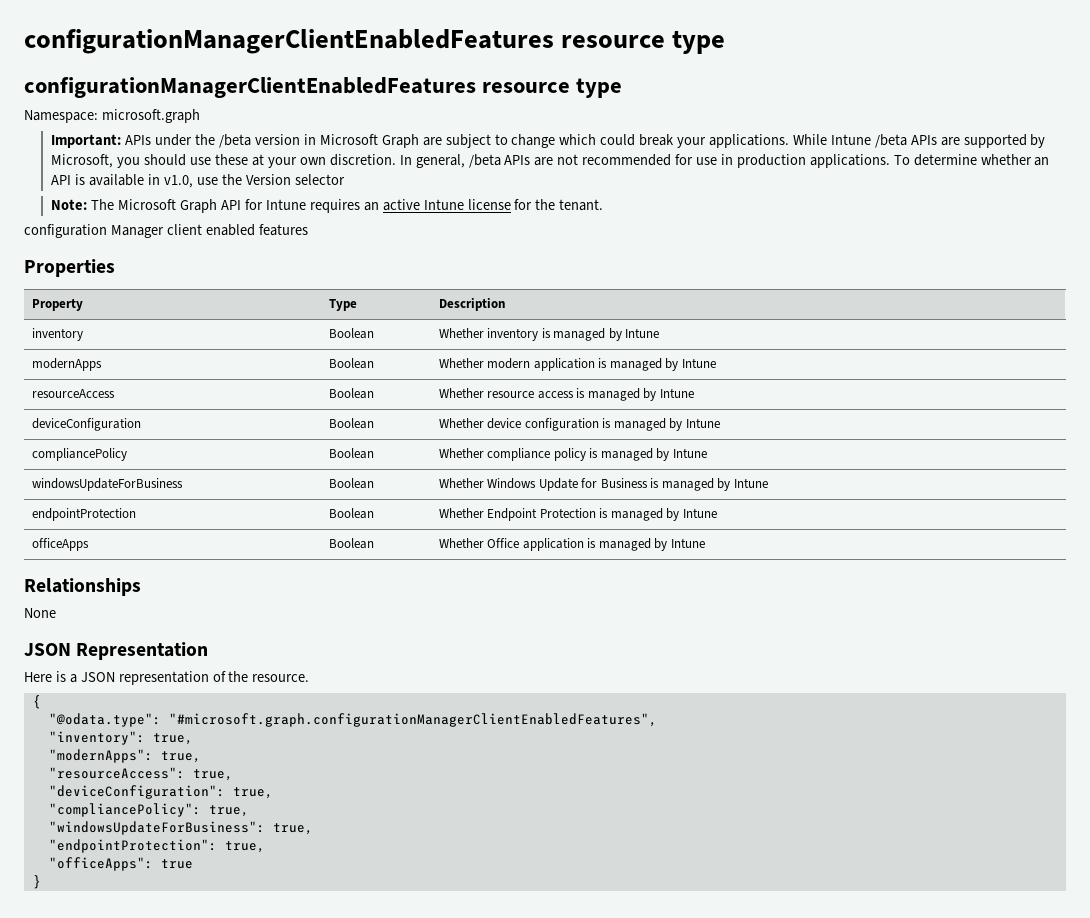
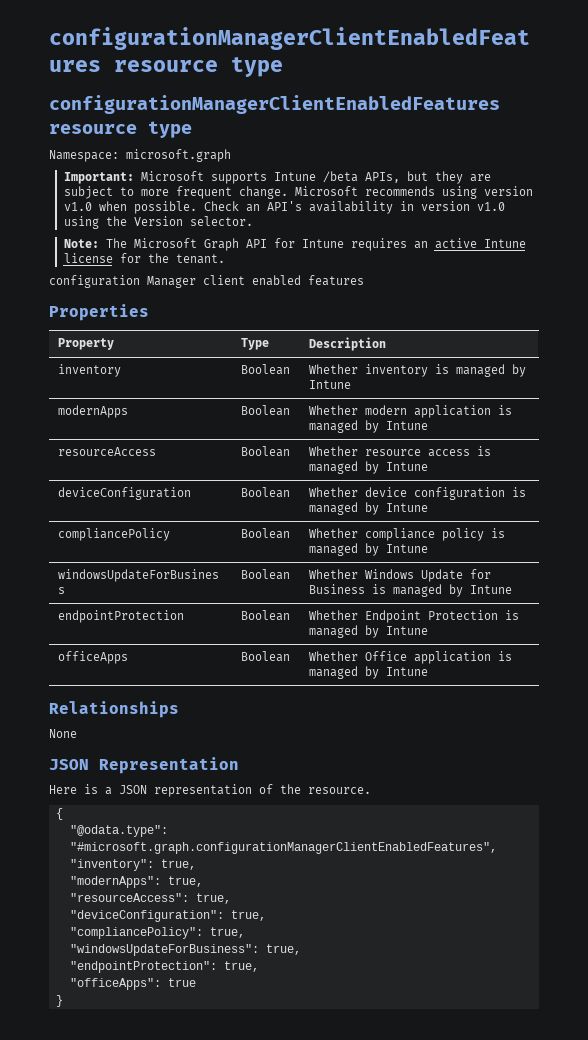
[125,134,1046,148] [51,154,1050,168] [51,174,219,188] APIs under the /beta version in Microsoft Graph are subject to change which could break your applications. While Intune /beta APIs are supported by Microsoft, you should use these at your own discretion. In general, /beta APIs are not recommended for use in production applications. To determine whether an API is available in v1.0, use -> [140,171,491,184] [63,186,533,199] [63,201,505,214] [63,216,99,229] Microsoft supports Intune /beta APIs, but they are subject to more frequent change. Microsoft recommends using version v1.0 when possible. Check an API's availability in version v1.0 using
[294,174,345,185] selector -> [189,216,253,226] selector.

